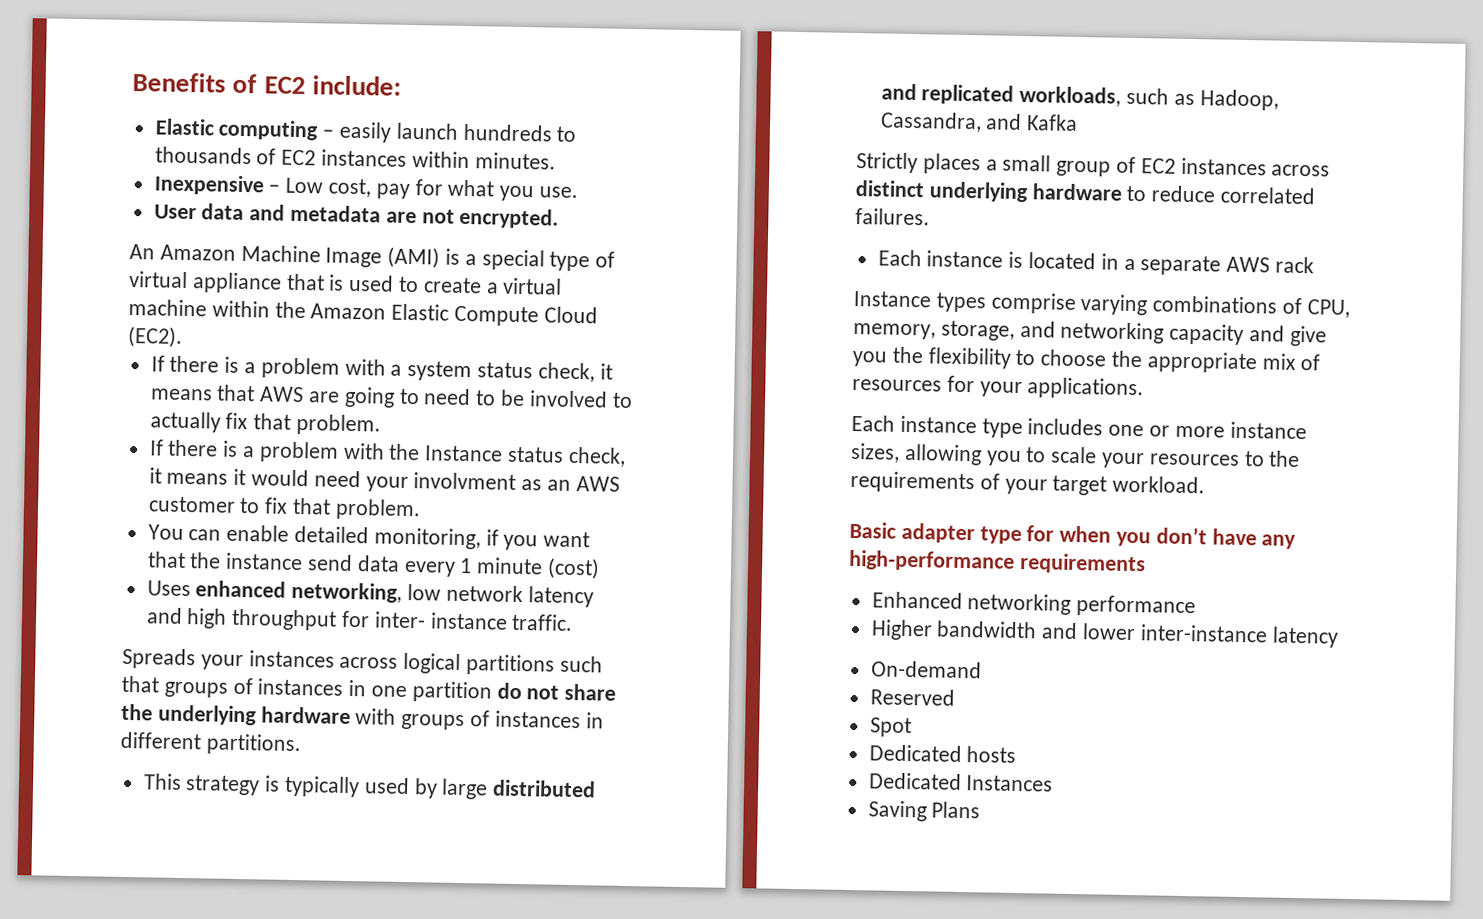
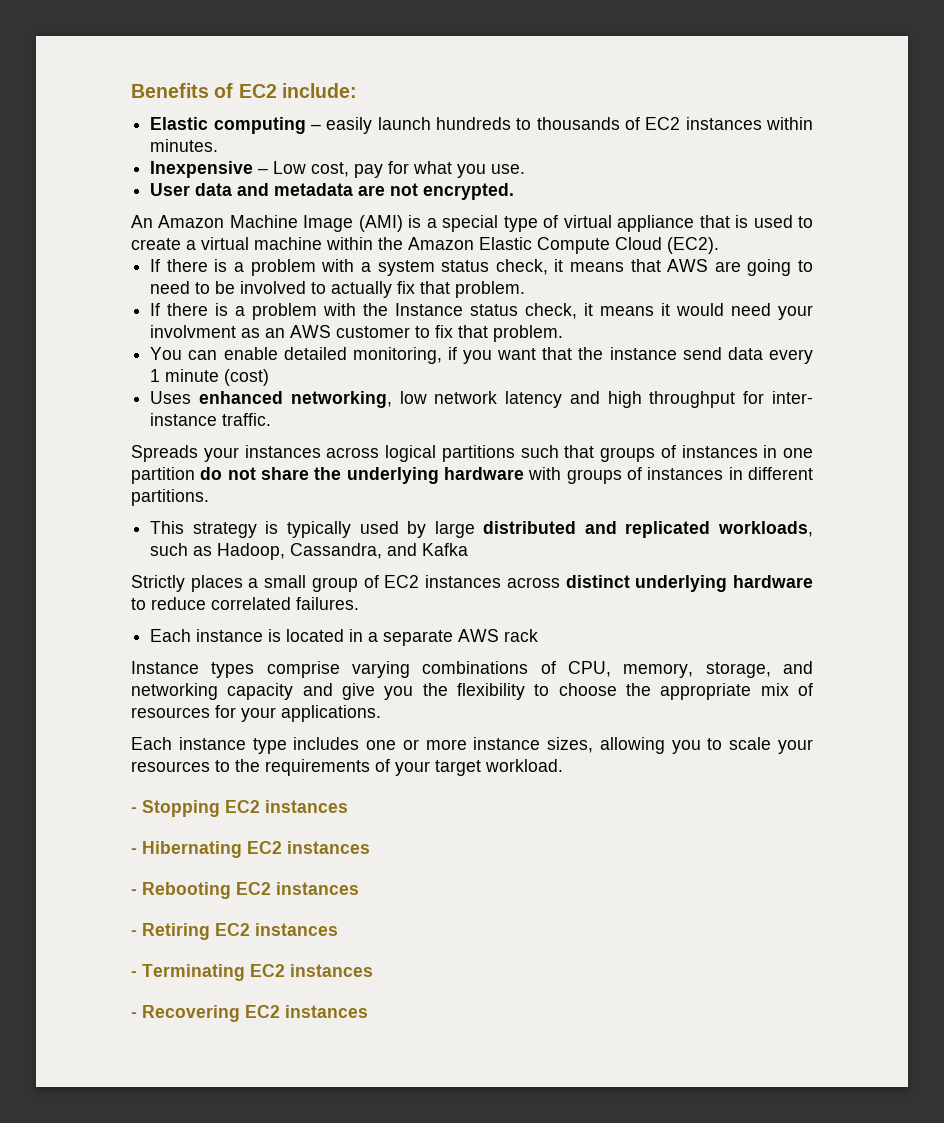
[849,521,1297,549] [849,549,1146,575] [871,591,1197,618] [870,619,1339,648] [870,660,982,679] [869,688,955,706] [869,717,912,738] [868,744,1017,763] [868,772,1054,792] [867,800,981,822] Basic adapter type for when you don’t have any high-performance requirements // Enhanced networking performance // Higher bandwidth and lower inter-instance latency // On-demand // Reserved // Spot // Dedicated hosts // Dedicated Instances // Saving Plans -> [131,800,348,817] [131,841,370,858] [131,882,359,899] [131,923,338,940] [131,964,373,981] [131,1005,368,1022] - Stopping EC2 instances // - Hibernating EC2 instances // - Rebooting EC2 instances // - Retiring EC2 instances // - Terminating EC2 instances // - Recovering EC2 instances

